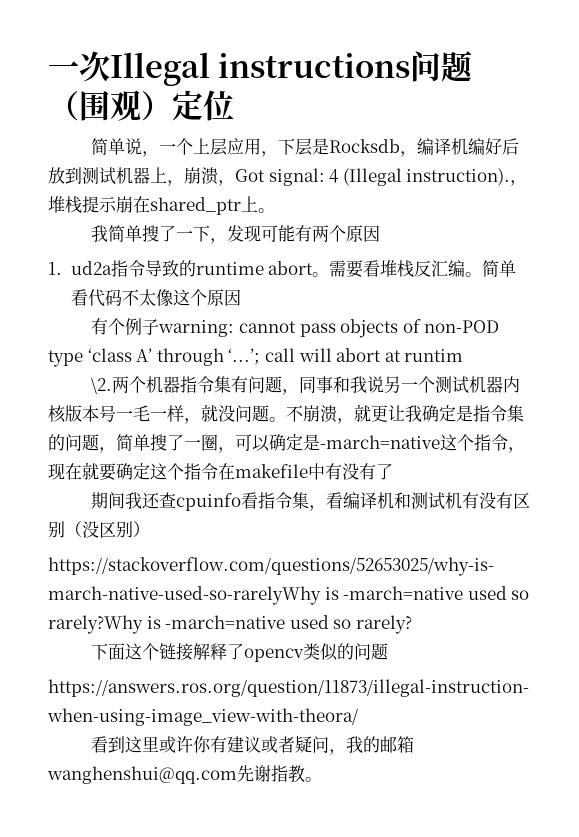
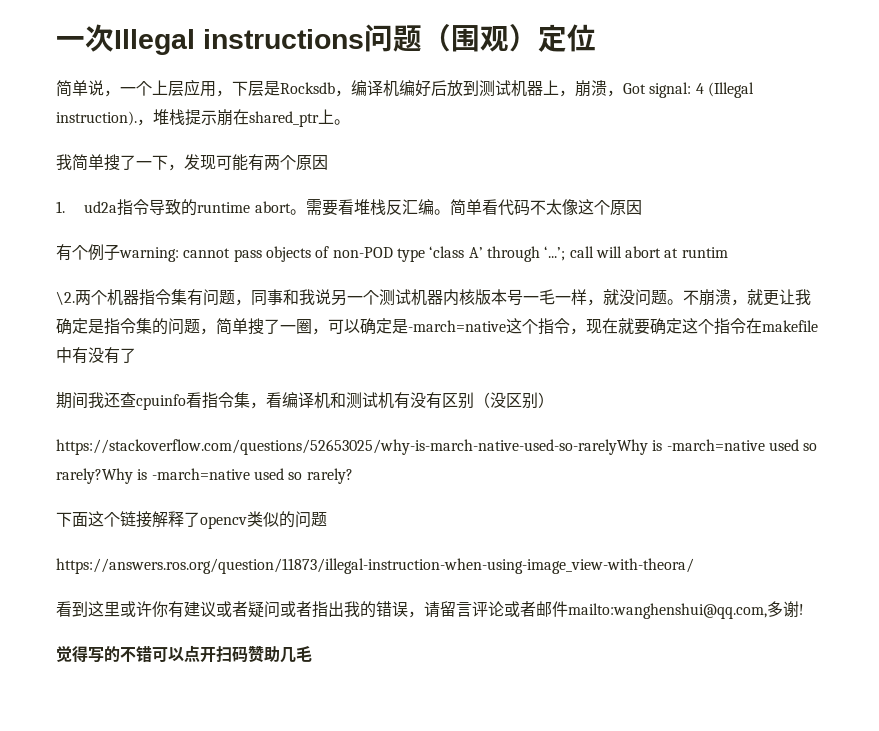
[329,736,415,755] [47,765,322,784] ，我的邮箱wanghenshui@qq.com先谢指教。 -> [280,601,804,619] [56,645,312,663] 或者指出我的错误，请留言评论或者邮件mailto:wanghenshui@qq.com,多谢! // 觉得写的不错可以点开扫码赞助几毛

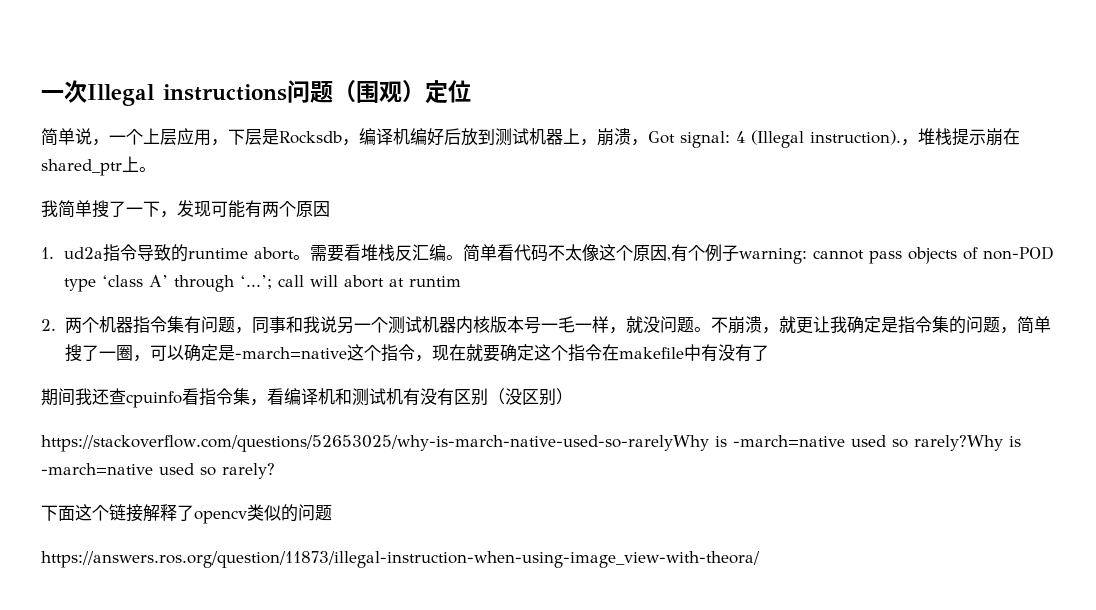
(642, 207) // -> [667,257,672,261] ,
[56,291,75,305] \2. -> [41,319,56,331] 2.
[56,601,804,619] [56,645,312,663] // 看到这里或许你有建议或者疑问或者指出我的错误，请留言评论或者邮件mailto:wanghenshui@qq.com,多谢! // 觉得写的不错可以点开扫码赞助几毛 -> (760, 559) none

